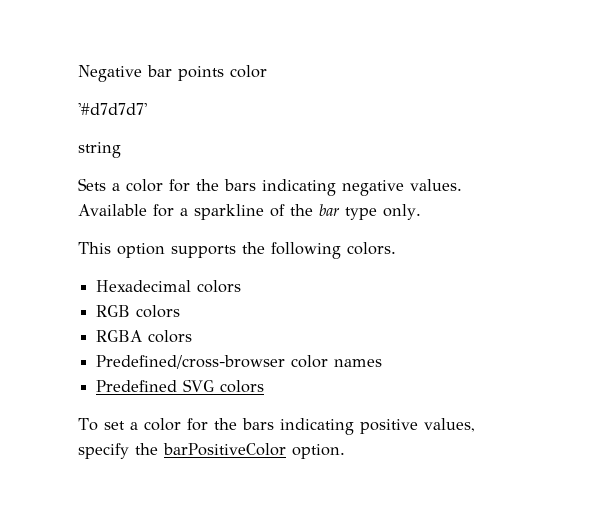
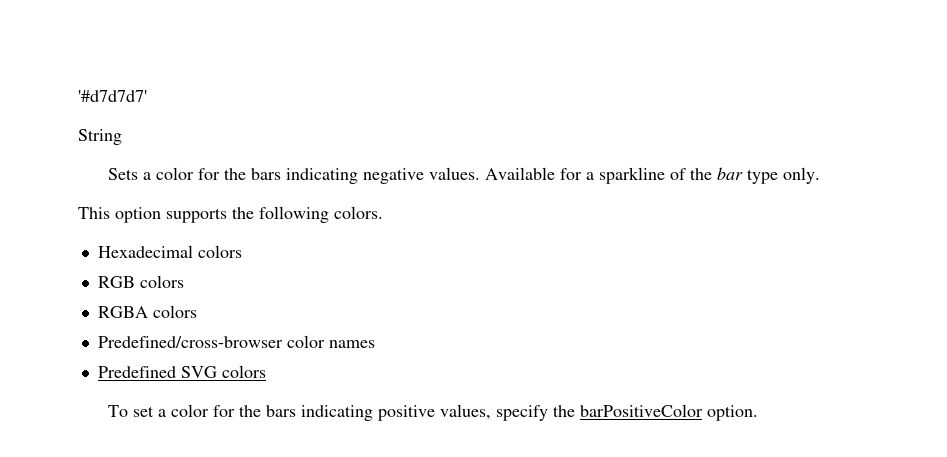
[78,65,267,82] Negative bar points color // -> (78, 96) none
[78,142,121,158] string -> [78,129,122,145] String

